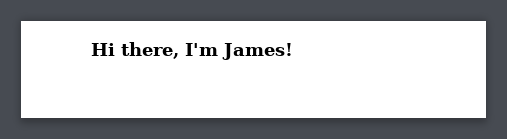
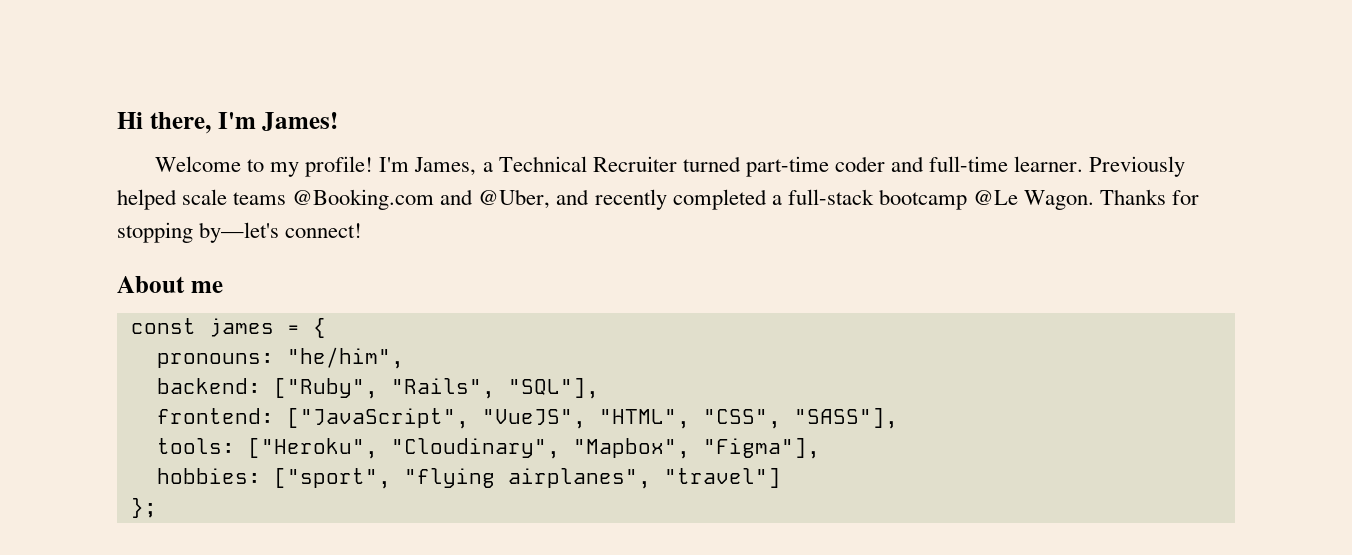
(293, 51) none -> [155,156,1186,177] [117,189,1200,210] [117,222,363,243] [117,276,223,293] [130,318,326,338] [156,347,404,369] [156,378,599,399] [156,408,898,429] [156,438,820,459] [156,468,781,489] [130,498,157,518] // Welcome to my profile! I'm James, a Technical Recruiter turned part-time coder and full-time learner. Previously helped scale teams @Booking.com and @Uber, and recently completed a full-stack bootcamp @Le Wagon. Thanks for stopping by—let's connect! // About me // const james = { // pronouns: "he/him", // backend: ["Ruby", "Rails", "SQL"], // frontend: ["JavaScript", "VueJS", "HTML", "CSS", "SASS"], // tools: ["Heroku", "Cloudinary", "Mapbox", "Figma"], // hobbies: ["sport", "flying airplanes", "travel"] // };

